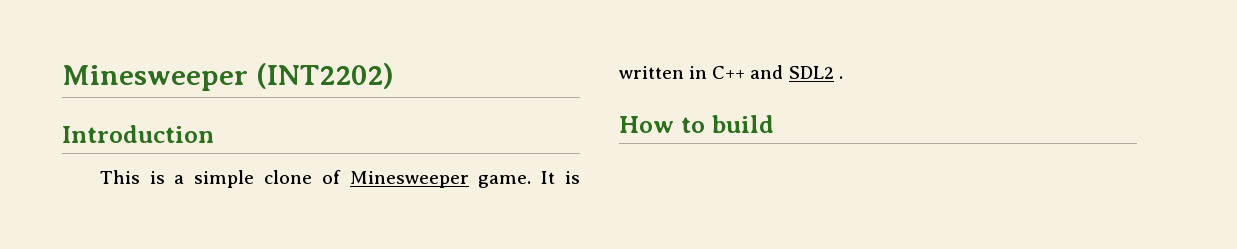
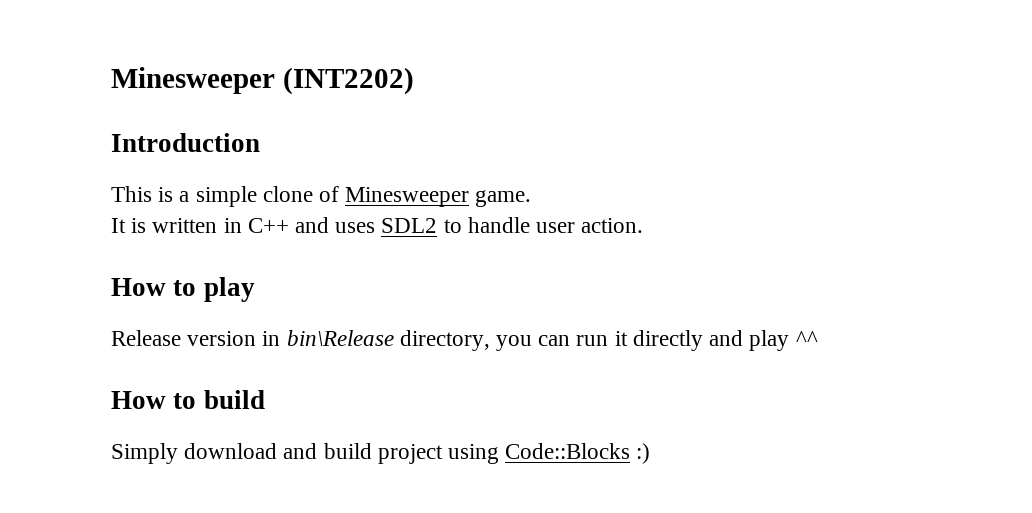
(532, 181) none -> (532, 198) //
[788,66,843,79] [619,115,774,133] SDL2 . // How to build -> [335,217,644,233] [111,277,255,302] [111,330,818,351] [111,390,265,409] [111,443,651,464] uses SDL2 to handle user action. // How to play // Release version in bin\Release directory, you can run it directly and play ^^ // How to build // Simply download and build project using Code::Blocks :)

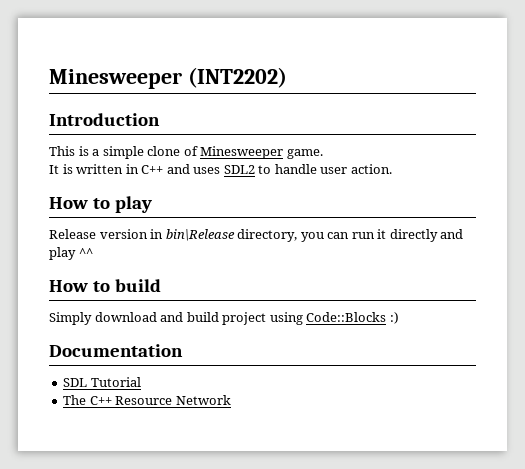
(651, 453) none -> [49,344,183,357] [63,377,141,387] [63,395,231,405] // Documentation // SDL Tutorial // The C++ Resource Network

